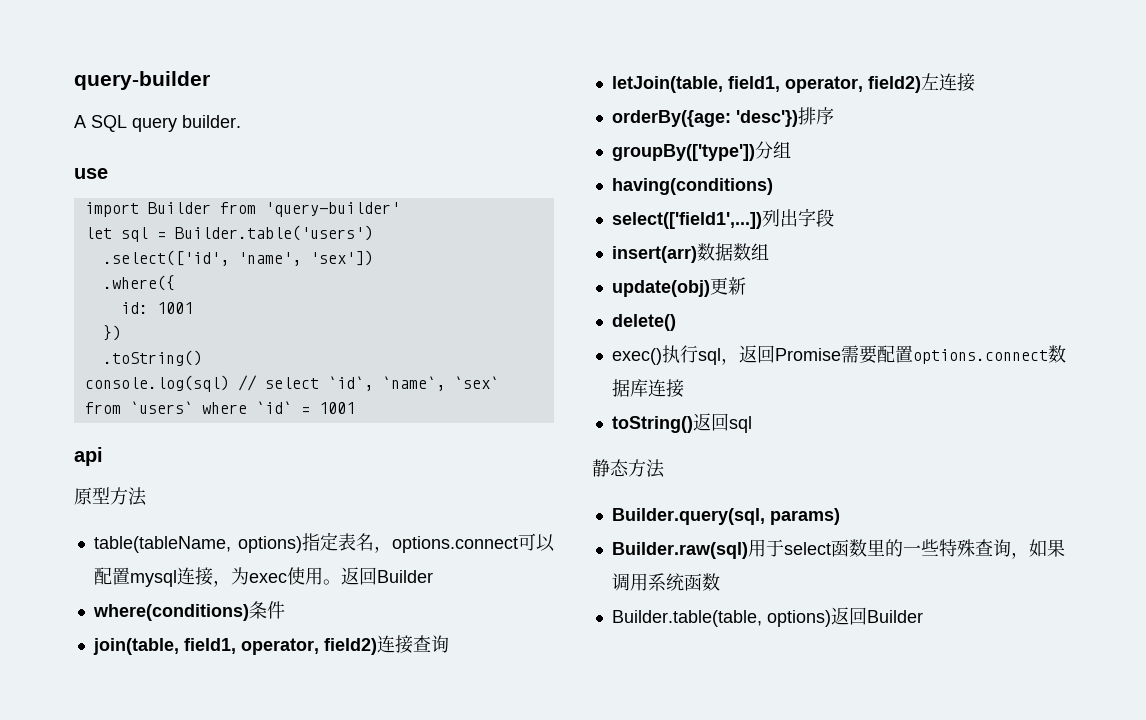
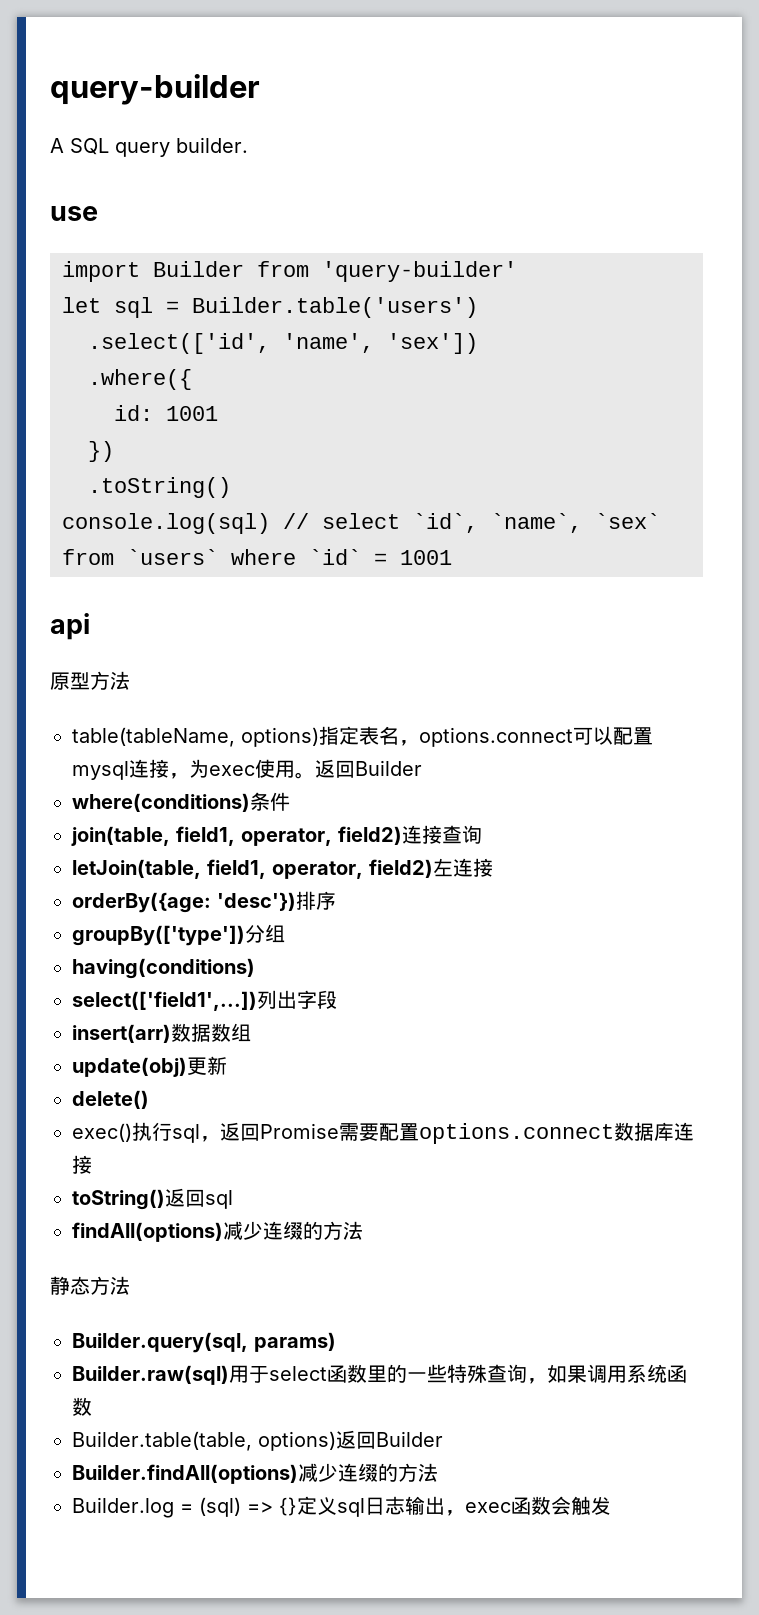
(752, 424) none -> [72,1221,363,1242] // findAll(options)减少连缀的方法
(923, 616) none -> [72,1463,438,1484] [72,1496,611,1518] // Builder.findAll(options)减少连缀的方法 // Builder.log = (sql) => {}定义sql日志输出，exec函数会触发

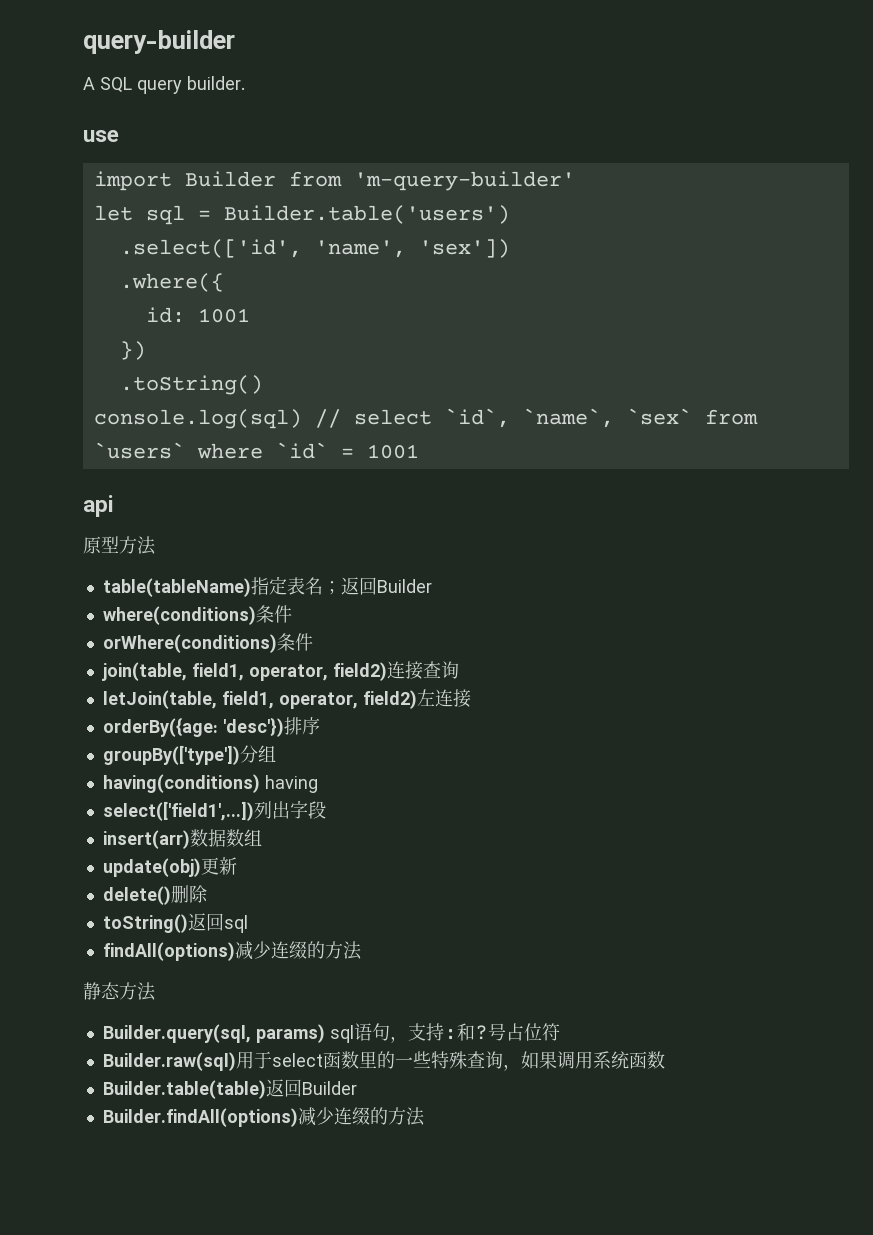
[322,261,517,282] 'query-builder' -> [353,171,575,191] 'm-query-builder'
[72,726,653,747] [72,759,315,780] table(tableName, options)指定表名，options.connect可以配置mysql连接，为exec使用。 -> [102,576,341,597] table(tableName)指定表名；
(290, 801) none -> [102,633,313,653] // orWhere(conditions)条件
(255, 968) none -> [264,775,318,793] having
[72,1122,694,1144] [72,1155,92,1174] // exec()执行sql，返回Promise需要配置options.connect数据库连接 -> [170,885,208,903] 删除
(336, 1342) none -> [329,1023,560,1043] sql语句，支持:和?号占位符
[72,1431,336,1451] Builder.table(table, options) -> [102,1080,266,1099] Builder.table(table)
[72,1496,611,1518] // Builder.log = (sql) => {}定义sql日志输出，exec函数会触发 -> (425, 1116) none

